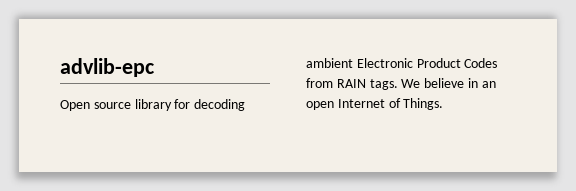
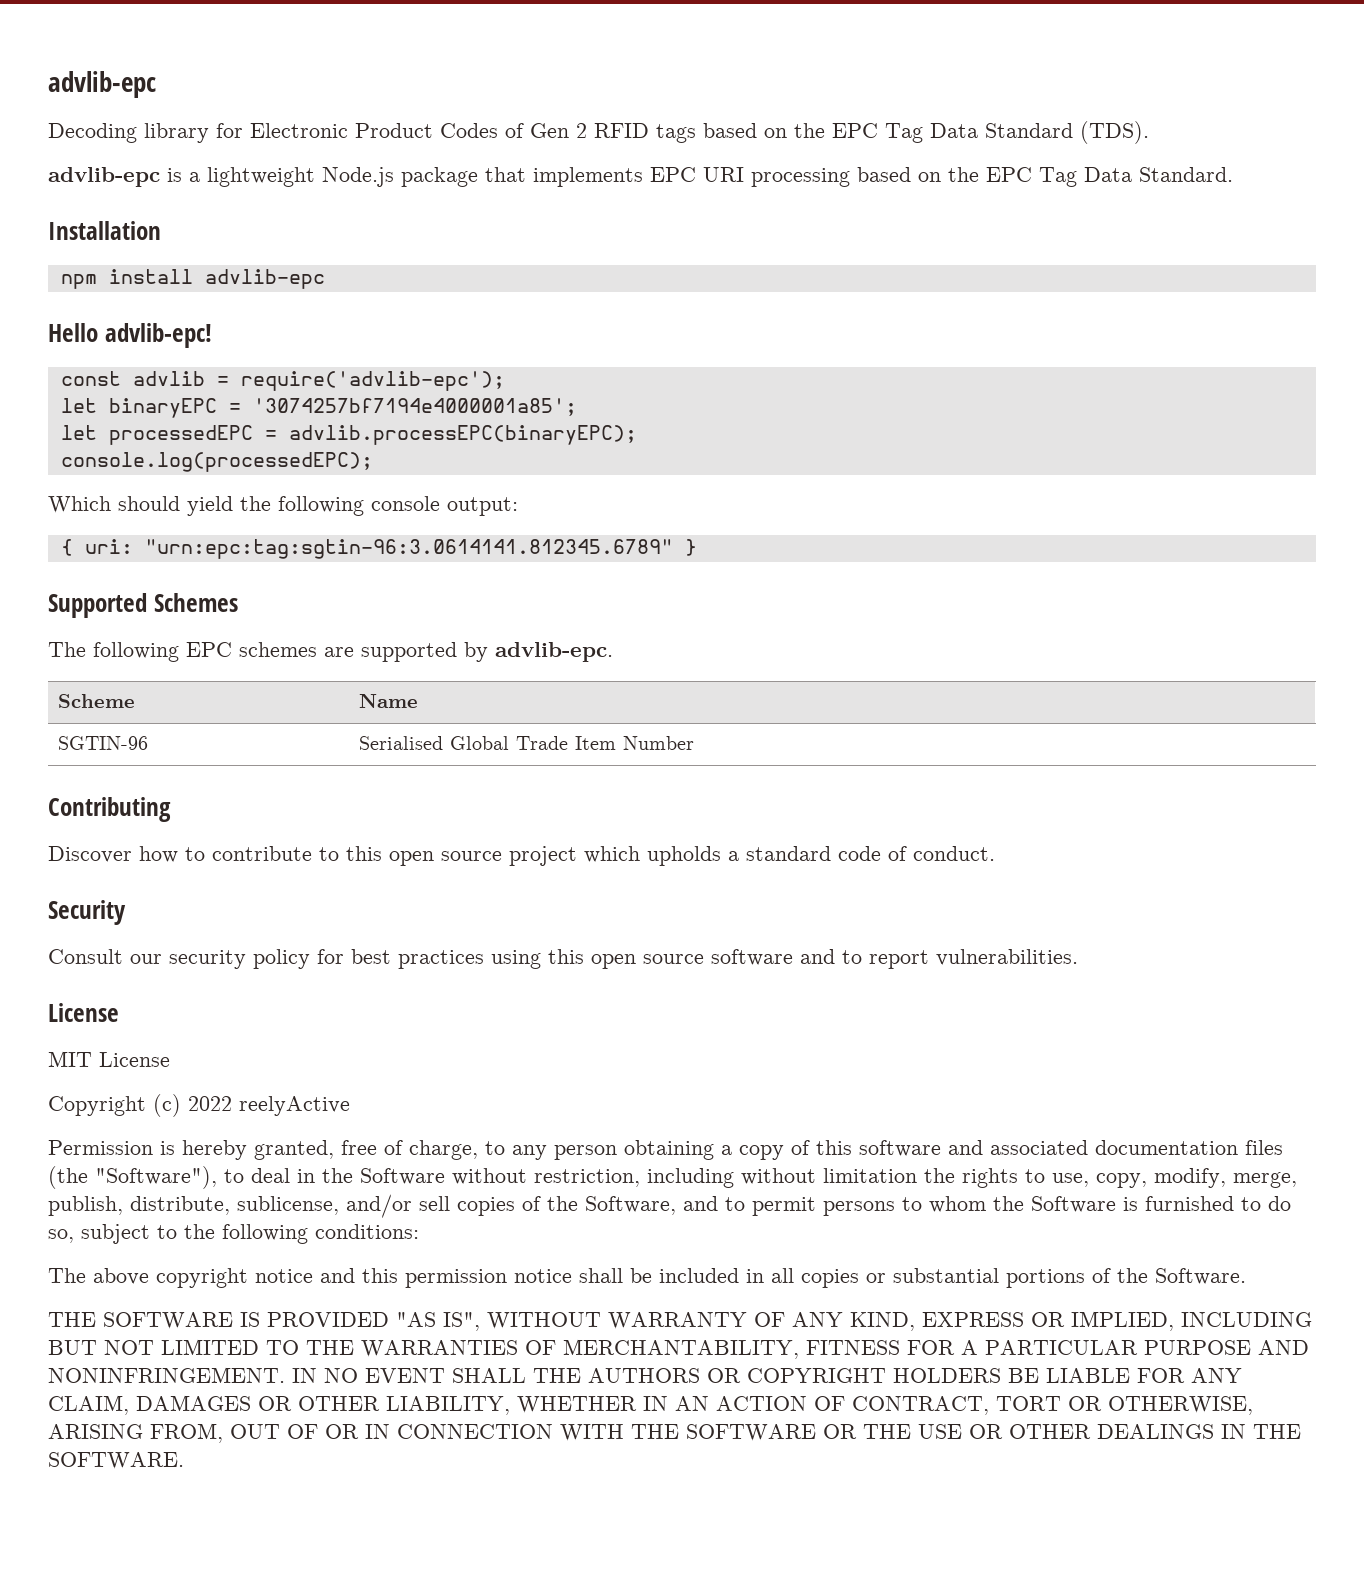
[60,58,154,77] [60,99,246,111] [306,58,498,68] [306,78,496,90] [306,98,444,110] advlib-epc // Open source library for decoding ambient Electronic Product Codes from RAIN tags. We believe in an open Internet of Things. -> [48,71,156,98] [48,121,1149,144] [48,167,1233,187] [48,221,161,240] [60,269,325,289] [48,323,212,348] [60,371,505,391] [60,398,577,418] [60,425,637,445] [60,452,373,472] [48,496,518,516] [60,539,697,559] [48,593,238,618] [48,642,613,662] [57,694,135,708] [358,694,418,708] [57,736,148,750] [358,736,694,750] [48,797,171,822] [48,846,995,866] [48,900,126,925] [48,949,1078,969] [48,1003,119,1022] [48,1051,170,1067] [48,1094,350,1117] [48,1140,1283,1160] [48,1166,1297,1189] [48,1194,1291,1218] [48,1224,419,1244] [48,1268,1246,1288] [48,1311,1312,1331] [48,1339,1309,1359] [48,1367,1242,1383] [48,1395,1253,1415] [48,1423,1301,1443] [48,1452,184,1469] advlib-epc // Decoding library for Electronic Product Codes of Gen 2 RFID tags based on the EPC Tag Data Standard (TDS). // advlib-epc is a lightweight Node.js package that implements EPC URI processing based on the EPC Tag Data Standard. // Installation // npm install advlib-epc // Hello advlib-epc! // const advlib = require('advlib-epc'); // let binaryEPC = '3074257bf7194e4000001a85'; // let processedEPC = advlib.processEPC(binaryEPC); // console.log(processedEPC); // Which should yield the following console output: // { uri: "urn:epc:tag:sgtin-96:3.0614141.812345.6789" } // Supported Schemes // The following EPC schemes are supported by advlib-epc. // Scheme | Name // SGTIN-96 | Serialised Global Trade Item Number // Contributing // Discover how to contribute to this open source project which upholds a standard code of conduct. // Security // Consult our security policy for best practices using this open source software and to report vulnerabilities. // License // MIT License // Copyright (c) 2022 reelyActive // Permission is hereby granted, free of charge, to any person obtaining a copy of this software and associated documentation files (the "Software"), to deal in the Software without restriction, including without limitation the rights to use, copy, modify, merge, publish, distribute, sublicense, and/or sell copies of the Software, and to permit persons to whom the Software is furnished to do so, subject to the following conditions: // The above copyright notice and this permission notice shall be included in all copies or substantial portions of the Software. // THE SOFTWARE IS PROVIDED "AS IS", WITHOUT WARRANTY OF ANY KIND, EXPRESS OR IMPLIED, INCLUDING BUT NOT LIMITED TO THE WARRANTIES OF MERCHANTABILITY, FITNESS FOR A PARTICULAR PURPOSE AND NONINFRINGEMENT. IN NO EVENT SHALL THE AUTHORS OR COPYRIGHT HOLDERS BE LIABLE FOR ANY CLAIM, DAMAGES OR OTHER LIABILITY, WHETHER IN AN ACTION OF CONTRACT, TORT OR OTHERWISE, ARISING FROM, OUT OF OR IN CONNECTION WITH THE SOFTWARE OR THE USE OR OTHER DEALINGS IN THE SOFTWARE.

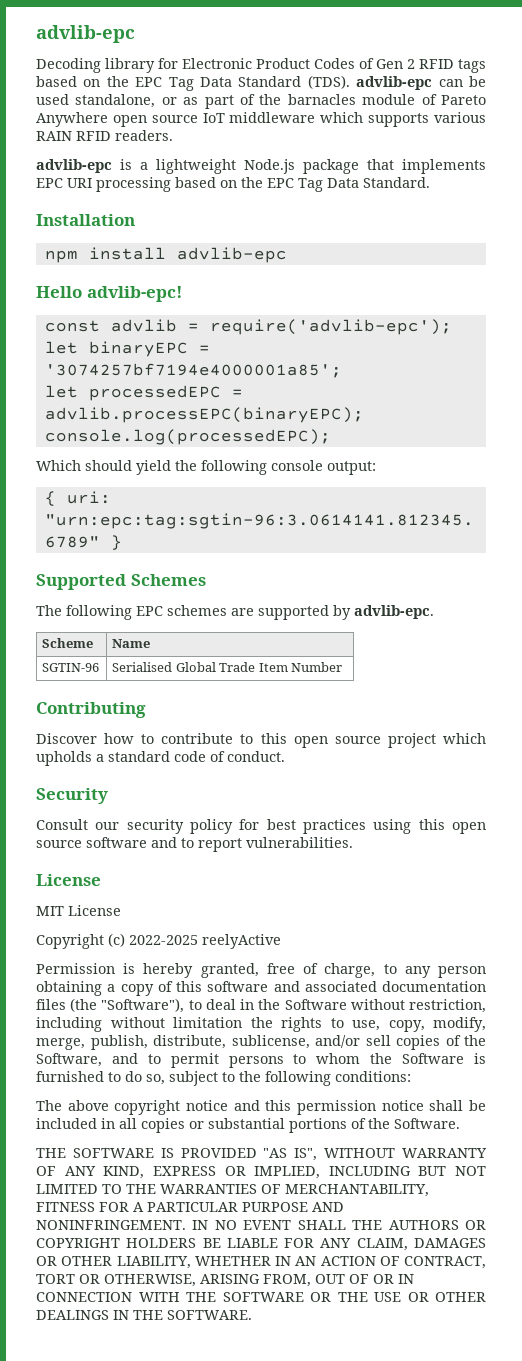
(1149, 132) none -> [356,76,486,90] [36,94,486,109] [36,112,486,127] [36,130,173,141] advlib-epc can be used standalone, or as part of the barnacles module of Pareto Anywhere open source IoT middleware which supports various RAIN RFID readers.
[188,1096,232,1111] 2022 -> [129,935,198,945] 2022-2025

